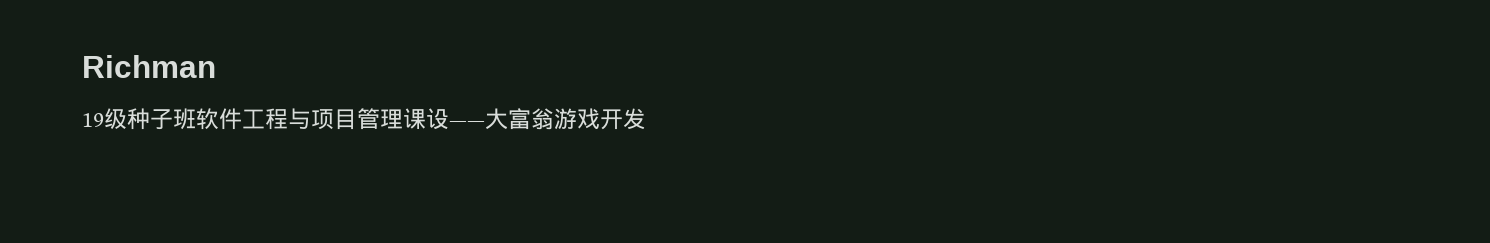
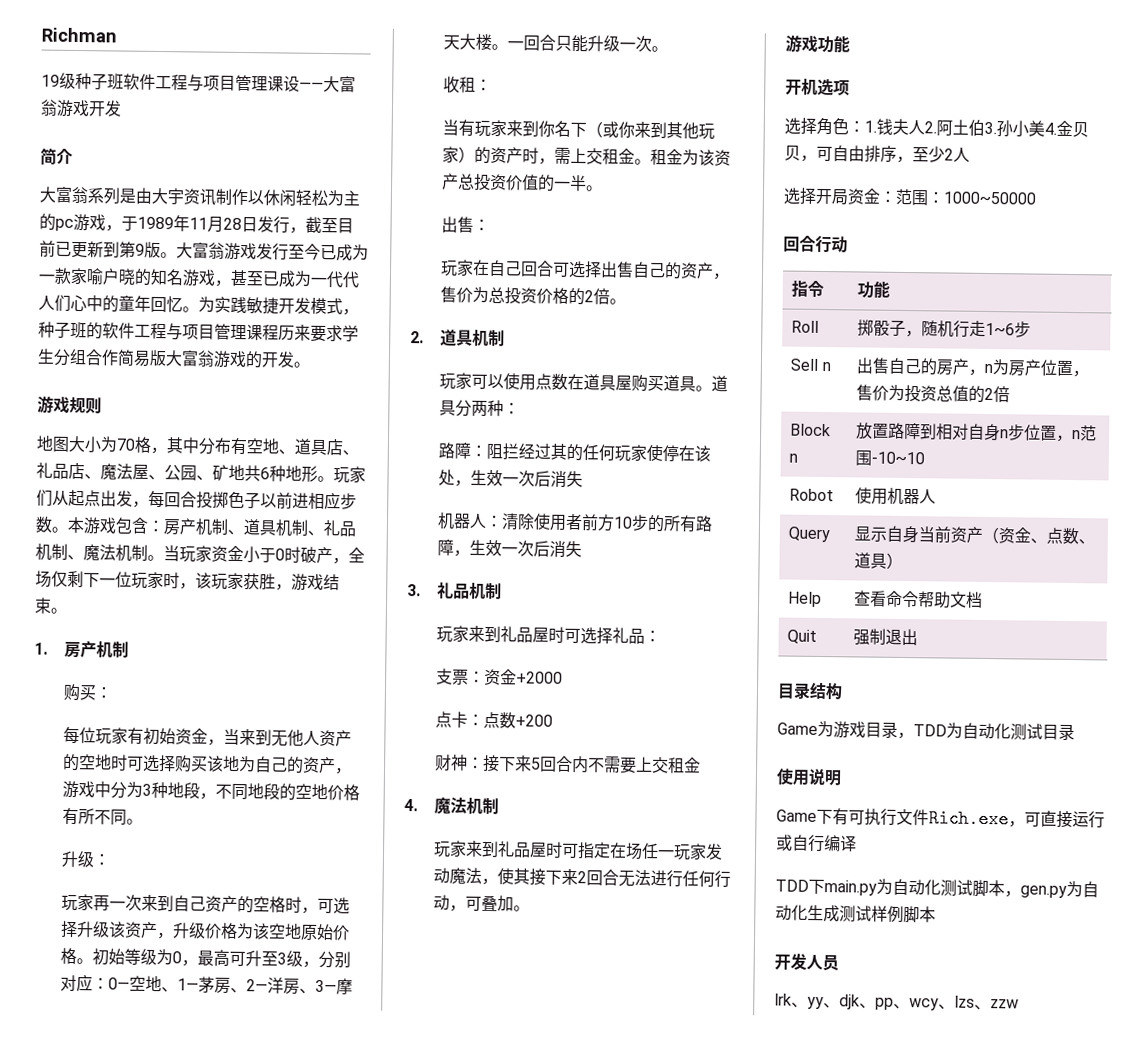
(646, 119) none -> [40,147,73,165] [39,186,360,207] [39,213,354,234] [39,240,369,262] [38,267,360,289] [38,294,359,316] [38,321,359,343] [37,348,310,369] [37,396,102,415] [36,435,359,456] [36,462,366,484] [36,489,357,510] [35,516,357,537] [35,543,365,565] [35,570,340,592] [34,597,67,614] [34,641,130,659] [63,683,113,702] [63,726,353,747] [62,753,353,775] [62,780,361,801] [62,807,144,826] [61,850,111,868] [61,894,351,915] [60,920,351,941] [60,947,352,969] [60,974,354,995] [443,33,669,53] [443,76,493,94] [442,119,716,140] [442,146,732,166] [442,173,604,192] [441,216,491,233] [440,259,731,280] [440,286,627,306] [410,329,506,347] [439,372,729,392] [439,399,521,417] [438,442,712,462] [438,469,584,488] [437,512,714,533] [437,539,583,558] [407,582,503,600] [436,625,662,645] [436,668,564,686] [435,711,554,729] [434,754,702,774] [404,796,500,815] [433,840,724,861] [433,867,732,888] [433,894,531,912] [785,35,850,54] [785,78,850,97] [784,117,1089,138] [784,145,970,164] [783,187,1037,206] [783,235,848,253] [791,280,825,298] [857,280,891,299] [791,320,820,333] [857,319,1032,338] [790,358,831,372] [856,357,1090,378] [856,384,1011,403] [790,423,832,437] [789,453,799,463] [856,422,1098,443] [855,449,926,466] [789,488,835,502] [855,487,937,505] [788,526,831,543] [854,525,1096,545] [854,552,904,569] [788,591,823,608] [854,590,984,609] [787,629,818,644] [853,628,919,646] [777,682,843,700] [777,720,1075,741] [776,768,842,787] [776,808,1105,829] [776,834,857,853] [775,878,1099,898] [775,904,936,924] [774,952,839,972] [774,993,1019,1011] // 简介 // 大富翁系列是由大宇资讯制作以休闲轻松为主的pc游戏，于1989年11月28日发行，截至目前已更新到第9版。大富翁游戏发行至今已成为一款家喻户晓的知名游戏，甚至已成为一代代人们心中的童年回忆。为实践敏捷开发模式，种子班的软件工程与项目管理课程历来要求学生分组合作简易版大富翁游戏的开发。 // 游戏规则 // 地图大小为70格，其中分布有空地、道具店、礼品店、魔法屋、公园、矿地共6种地形。玩家们从起点出发，每回合投掷色子以前进相应步数。本游戏包含：房产机制、道具机制、礼品机制、魔法机制。当玩家资金小于0时破产，全场仅剩下一位玩家时，该玩家获胜，游戏结束。 // 1.房产机制 // 购买： // 每位玩家有初始资金，当来到无他人资产的空地时可选择购买该地为自己的资产，游戏中分为3种地段，不同地段的空地价格有所不同。 // 升级： // 玩家再一次来到自己资产的空格时，可选择升级该资产，升级价格为该空地原始价格。初始等级为0，最高可升至3级，分别对应：0—空地、1—茅房、2—洋房、3—摩天大楼。一回合只能升级一次。 // 收租： // 当有玩家来到你名下（或你来到其他玩家）的资产时，需上交租金。租金为该资产总投资价值的一半。 // 出售： // 玩家在自己回合可选择出售自己的资产，售价为总投资价格的2倍。 // 2.道具机制 // 玩家可以使用点数在道具屋购买道具。道具分两种： // 路障：阻拦经过其的任何玩家使停在该处，生效一次后消失 // 机器人：清除使用者前方10步的所有路障，生效一次后消失 // 3.礼品机制 // 玩家来到礼品屋时可选择礼品： // 支票：资金+2000 // 点卡：点数+200 // 财神：接下来5回合内不需要上交租金 // 4.魔法机制 // 玩家来到礼品屋时可指定在场任一玩家发动魔法，使其接下来2回合无法进行任何行动，可叠加。 // 游戏功能 // 开机选项 // 选择角色：1.钱夫人2.阿土伯3.孙小美4.金贝贝，可自由排序，至少2人 // 选择开局资金：范围：1000~50000 // 回合行动 // 指令 | 功能 // Roll | 掷骰子，随机行走1~6步 // Sell n | 出售自己的房产，n为房产位置，售价为投资总值的2倍 // Block n | 放置路障到相对自身n步位置，n范围-10~10 // Robot | 使用机器人 // Query | 显示自身当前资产（资金、点数、道具） // Help | 查看命令帮助文档 // Quit | 强制退出 // 目录结构 // Game为游戏目录，TDD为自动化测试目录 // 使用说明 // Game下有可执行文件Rich.exe，可直接运行或自行编译 // TDD下main.py为自动化测试脚本，gen.py为自动化生成测试样例脚本 // 开发人员 // lrk、yy、djk、pp、wcy、lzs、zzw

